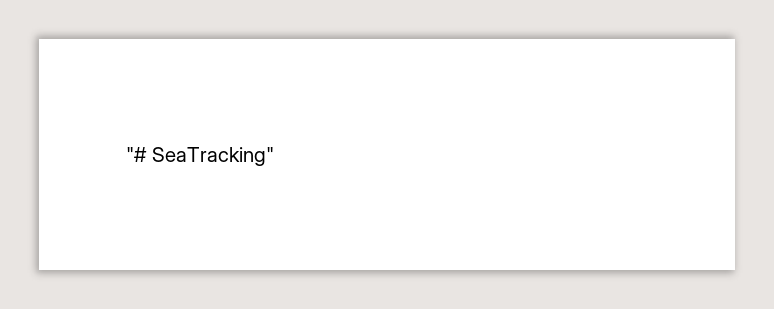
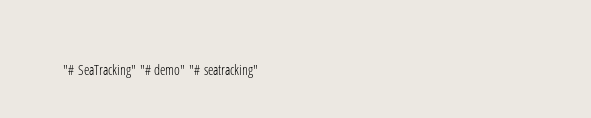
(274, 156) none -> [139,64,258,78] "# demo" "# seatracking"

